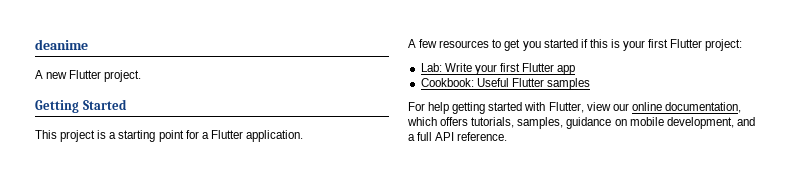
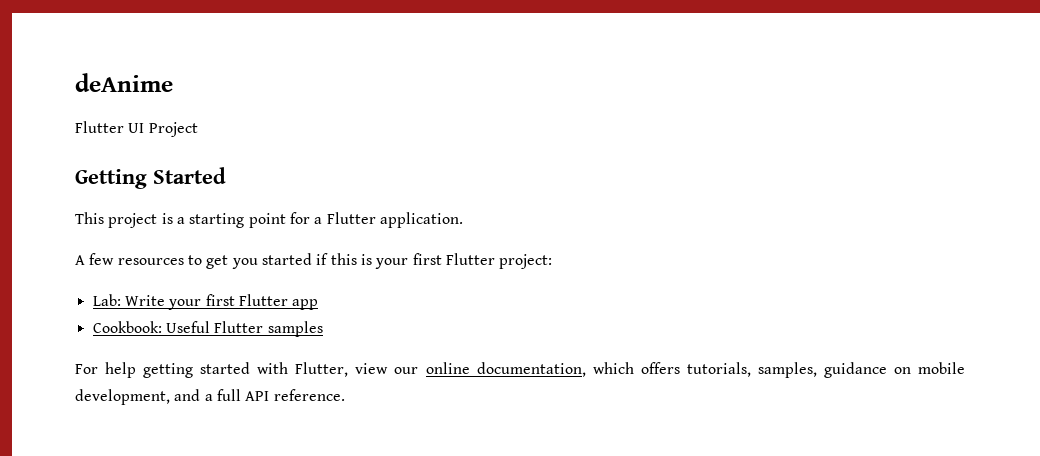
[35,39,88,50] [35,70,142,82] deanime // A new Flutter project. -> [75,73,173,92] [75,121,198,137] deAnime // Flutter UI Project

